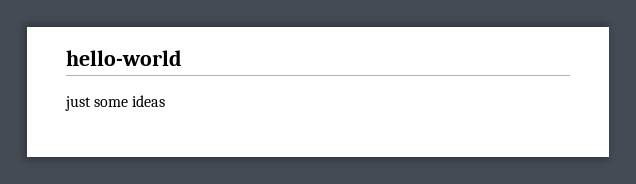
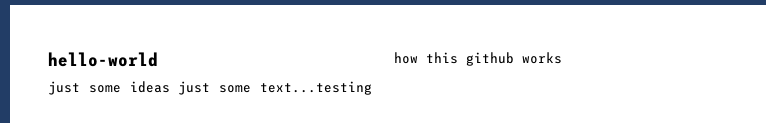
(166, 101) none -> [178,81,372,95] [394,52,562,66] just some text...testing how this github works

